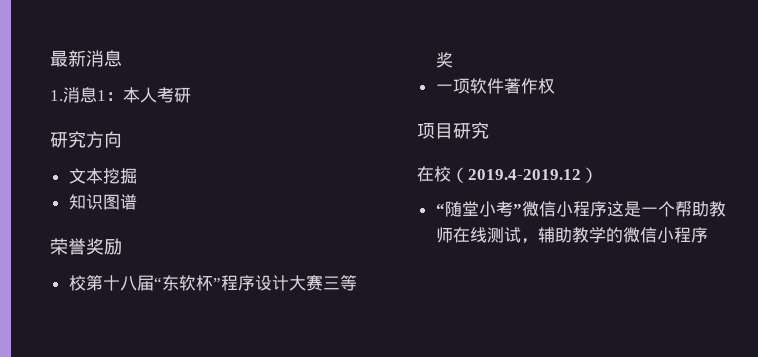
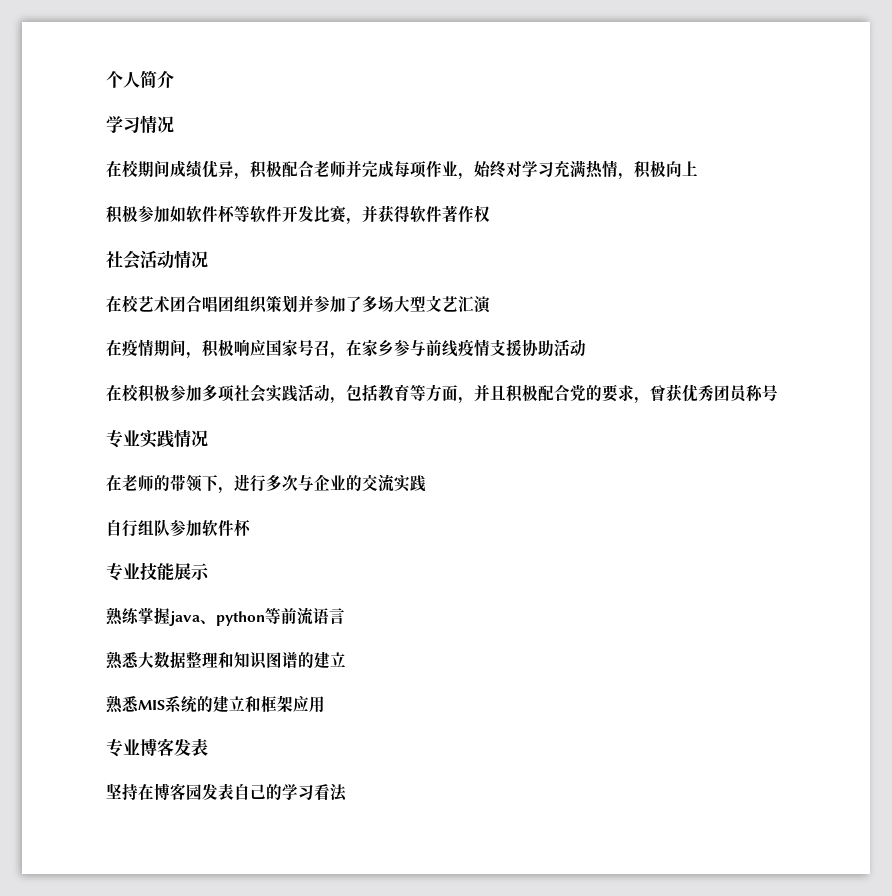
[50,50,122,67] [50,87,191,103] [50,131,122,148] [68,168,137,184] [68,194,137,210] [50,238,122,255] [68,275,357,291] [435,52,453,68] [435,78,555,94] [417,122,489,139] [417,166,598,183] [435,201,726,217] [435,227,708,244] 最新消息 // 1.消息1：本人考研 // 研究方向 // 文本挖掘 // 知识图谱 // 荣誉奖励 // 校第十八届“东软杯”程序设计大赛三等奖 // 一项软件著作权 // 项目研究 // 在校（2019.4-2019.12） // “随堂小考”微信小程序这是一个帮助教师在线测试，辅助教学的微信小程序 -> [106,70,174,88] [106,115,174,133] [106,160,698,180] [106,205,490,225] [106,250,208,270] [106,295,492,314] [106,339,586,359] [106,384,778,404] [106,429,208,448] [106,474,426,494] [106,519,251,537] [106,562,210,581] [106,607,345,626] [106,651,346,670] [106,695,325,713] [106,738,208,757] [106,783,347,802] 个人简介 // 学习情况 // 在校期间成绩优异，积极配合老师并完成每项作业，始终对学习充满热情，积极向上 // 积极参加如软件杯等软件开发比赛，并获得软件著作权 // 社会活动情况 // 在校艺术团合唱团组织策划并参加了多场大型文艺汇演 // 在疫情期间，积极响应国家号召，在家乡参与前线疫情支援协助活动 // 在校积极参加多项社会实践活动，包括教育等方面，并且积极配合党的要求，曾获优秀团员称号 // 专业实践情况 // 在老师的带领下，进行多次与企业的交流实践 // 自行组队参加软件杯 // 专业技能展示 // 熟练掌握java、python等前流语言 // 熟悉大数据整理和知识图谱的建立 // 熟悉MIS系统的建立和框架应用 // 专业博客发表 // 坚持在博客园发表自己的学习看法

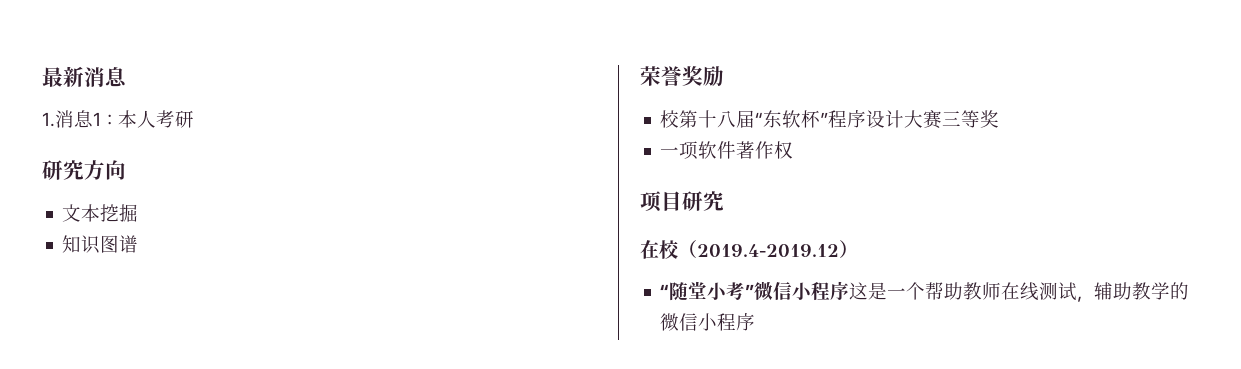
[106,70,174,88] [106,115,174,133] [106,160,698,180] [106,205,490,225] [106,250,208,270] [106,295,492,314] [106,339,586,359] [106,384,778,404] [106,429,208,448] [106,474,426,494] [106,519,251,537] [106,562,210,581] [106,607,345,626] [106,651,346,670] [106,695,325,713] [106,738,208,757] [106,783,347,802] 个人简介 // 学习情况 // 在校期间成绩优异，积极配合老师并完成每项作业，始终对学习充满热情，积极向上 // 积极参加如软件杯等软件开发比赛，并获得软件著作权 // 社会活动情况 // 在校艺术团合唱团组织策划并参加了多场大型文艺汇演 // 在疫情期间，积极响应国家号召，在家乡参与前线疫情支援协助活动 // 在校积极参加多项社会实践活动，包括教育等方面，并且积极配合党的要求，曾获优秀团员称号 // 专业实践情况 // 在老师的带领下，进行多次与企业的交流实践 // 自行组队参加软件杯 // 专业技能展示 // 熟练掌握java、python等前流语言 // 熟悉大数据整理和知识图谱的建立 // 熟悉MIS系统的建立和框架应用 // 专业博客发表 // 坚持在博客园发表自己的学习看法 -> [42,66,127,87] [42,110,194,128] [42,160,126,180] [62,204,139,222] [62,235,139,254] [640,66,724,87] [660,110,1000,129] [660,141,794,160] [640,191,724,212] [640,240,858,259] [660,281,1190,302] [660,313,756,331] 最新消息 // 1.消息1：本人考研 // 研究方向 // 文本挖掘 // 知识图谱 // 荣誉奖励 // 校第十八届“东软杯”程序设计大赛三等奖 // 一项软件著作权 // 项目研究 // 在校（2019.4-2019.12） // “随堂小考”微信小程序这是一个帮助教师在线测试，辅助教学的微信小程序

